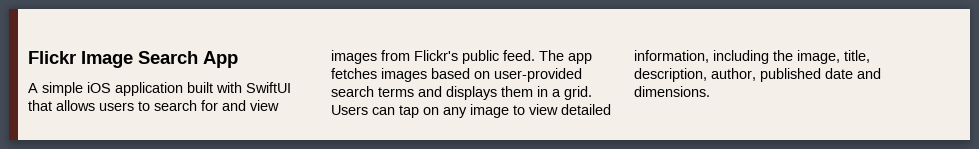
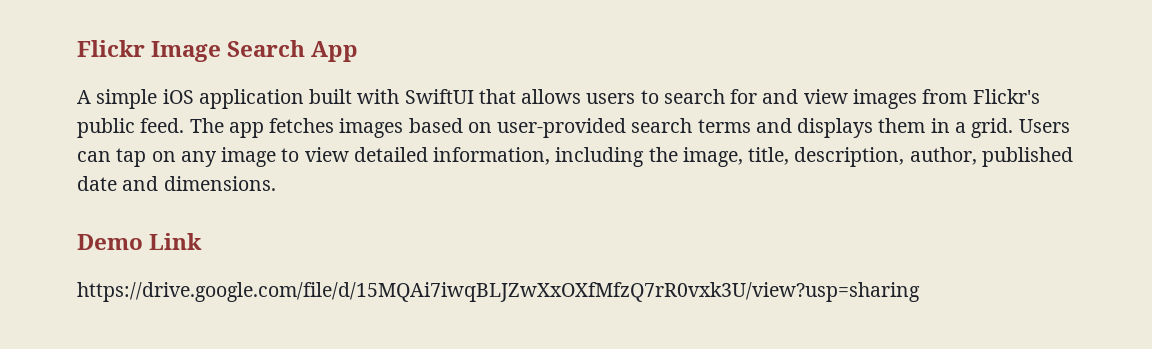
(710, 91) none -> [77,233,203,250] [77,282,920,302] // Demo Link // https://drive.google.com/file/d/15MQAi7iwqBLJZwXxOXfMfzQ7rR0vxk3U/view?usp=sharing

